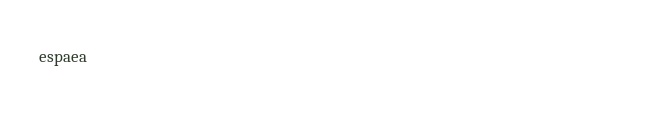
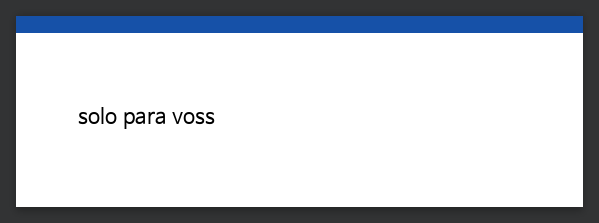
[39,53,87,66] espaea -> [78,107,216,129] solo para voss

